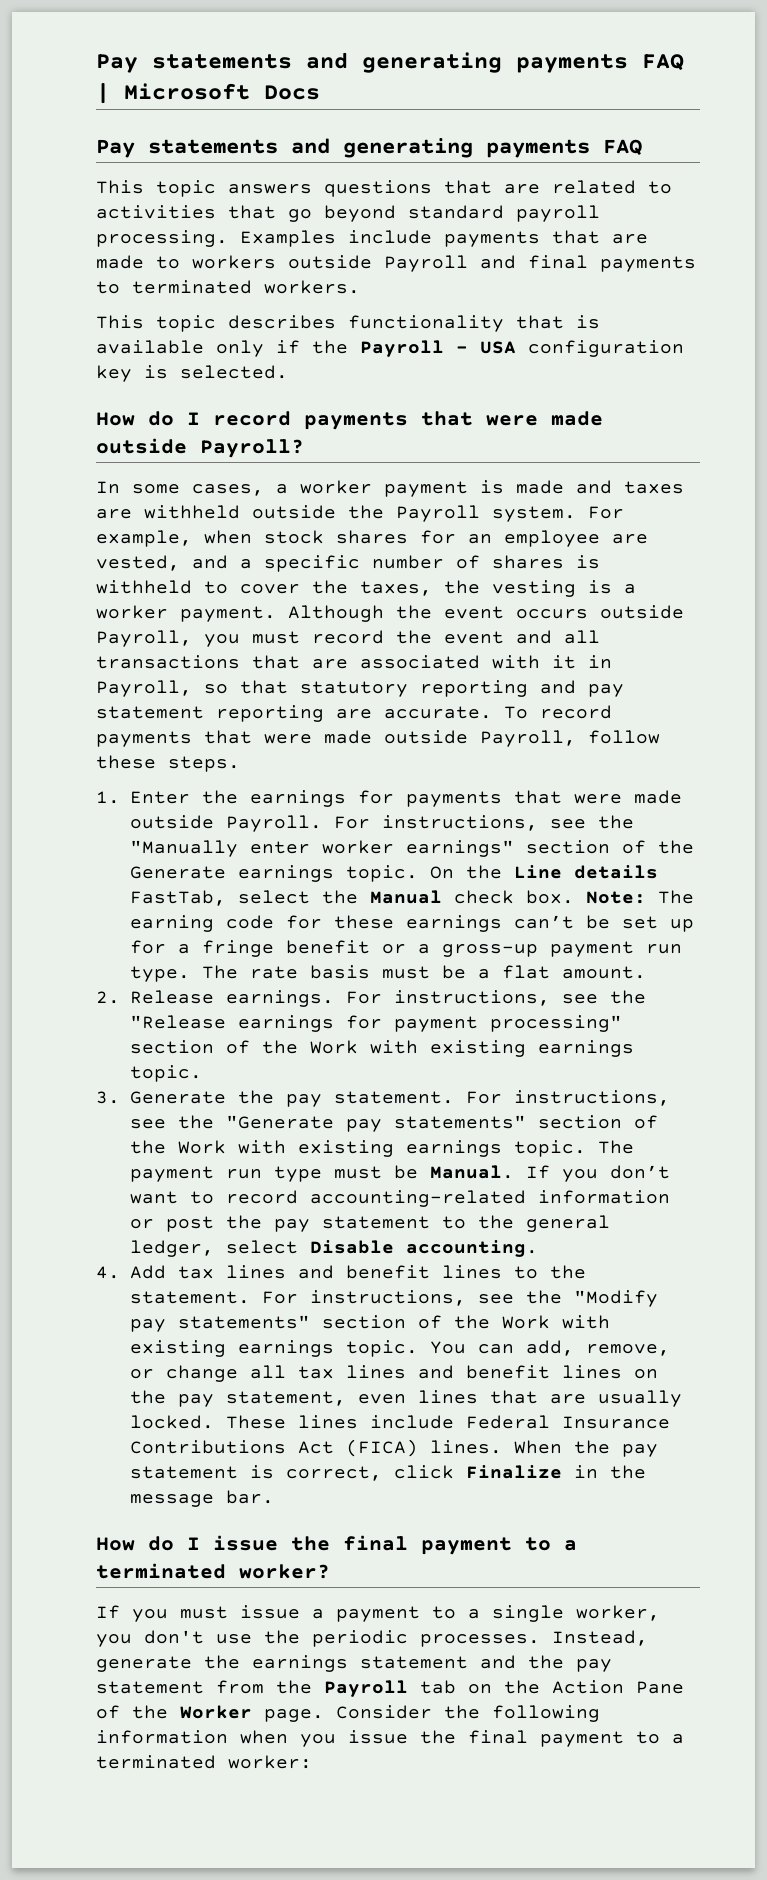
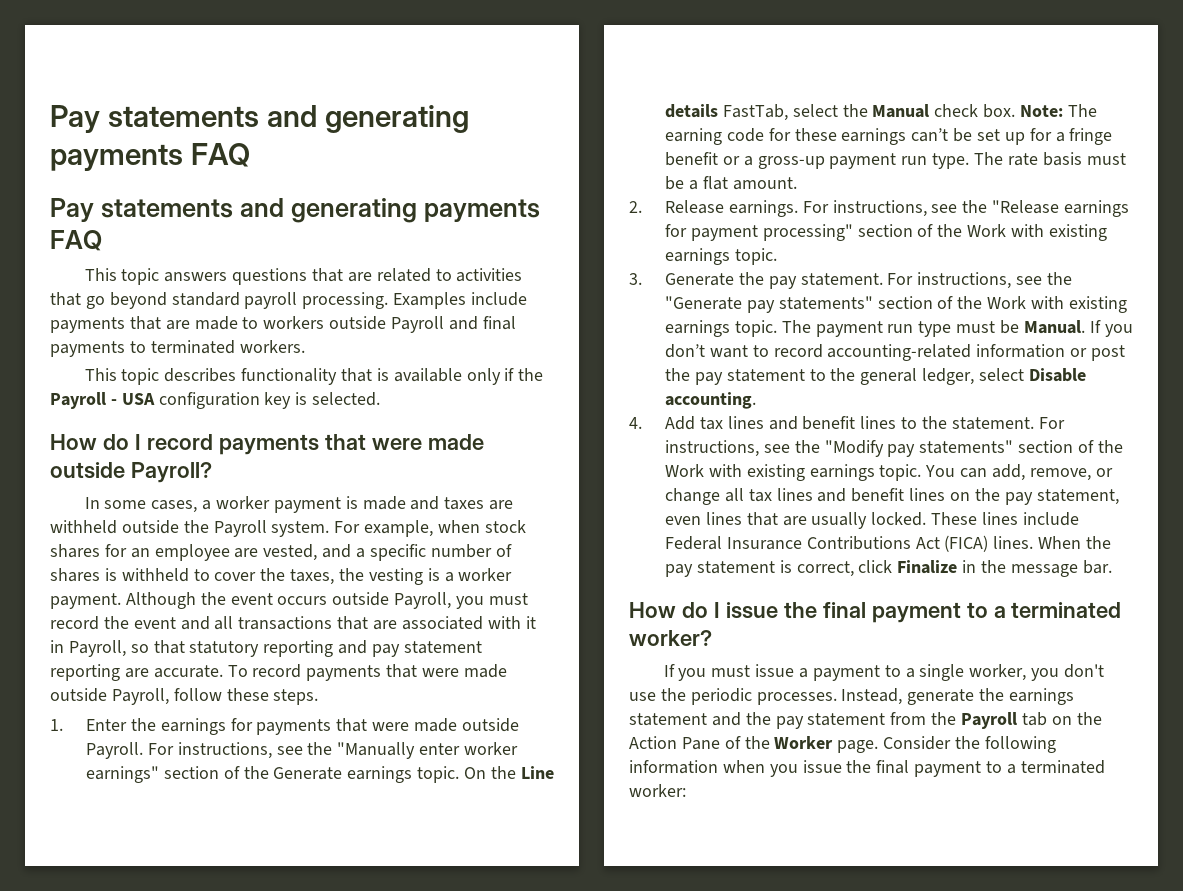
[96,52,684,73] [96,83,320,104] Pay statements and generating payments FAQ | Microsoft Docs -> [50,105,469,133] [50,143,250,171] Pay statements and generating payments FAQ

